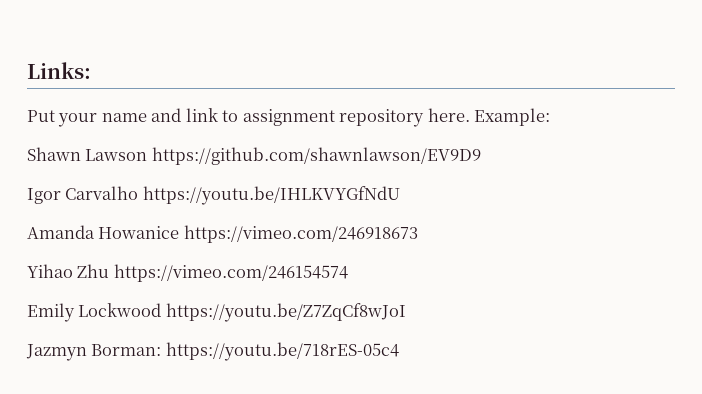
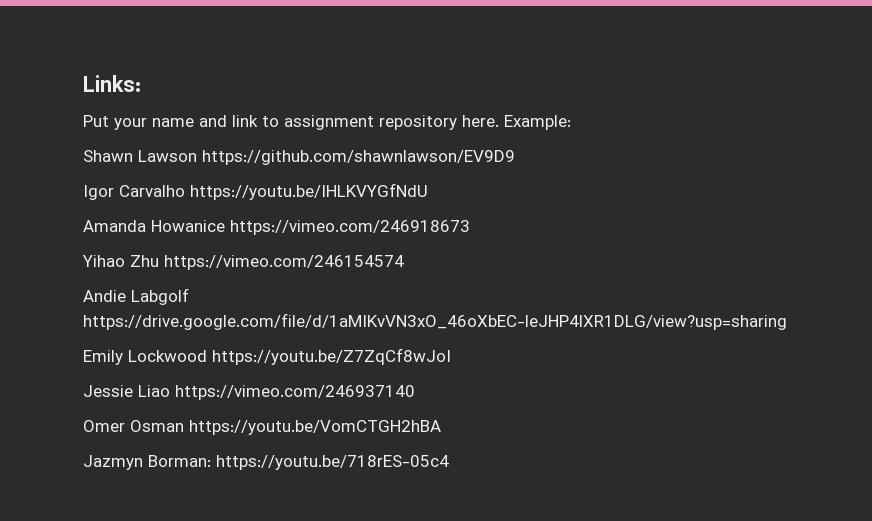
(348, 273) none -> [83,288,189,305] [83,313,787,330] // Andie Labgolf https://drive.google.com/file/d/1aMIKvVN3xO_46oXbEC-leJHP4lXR1DLG/view?usp=sharing
(406, 312) none -> [83,385,415,400] [83,420,441,435] // Jessie Liao https://vimeo.com/246937140 // Omer Osman https://youtu.be/VomCTGH2hBA

